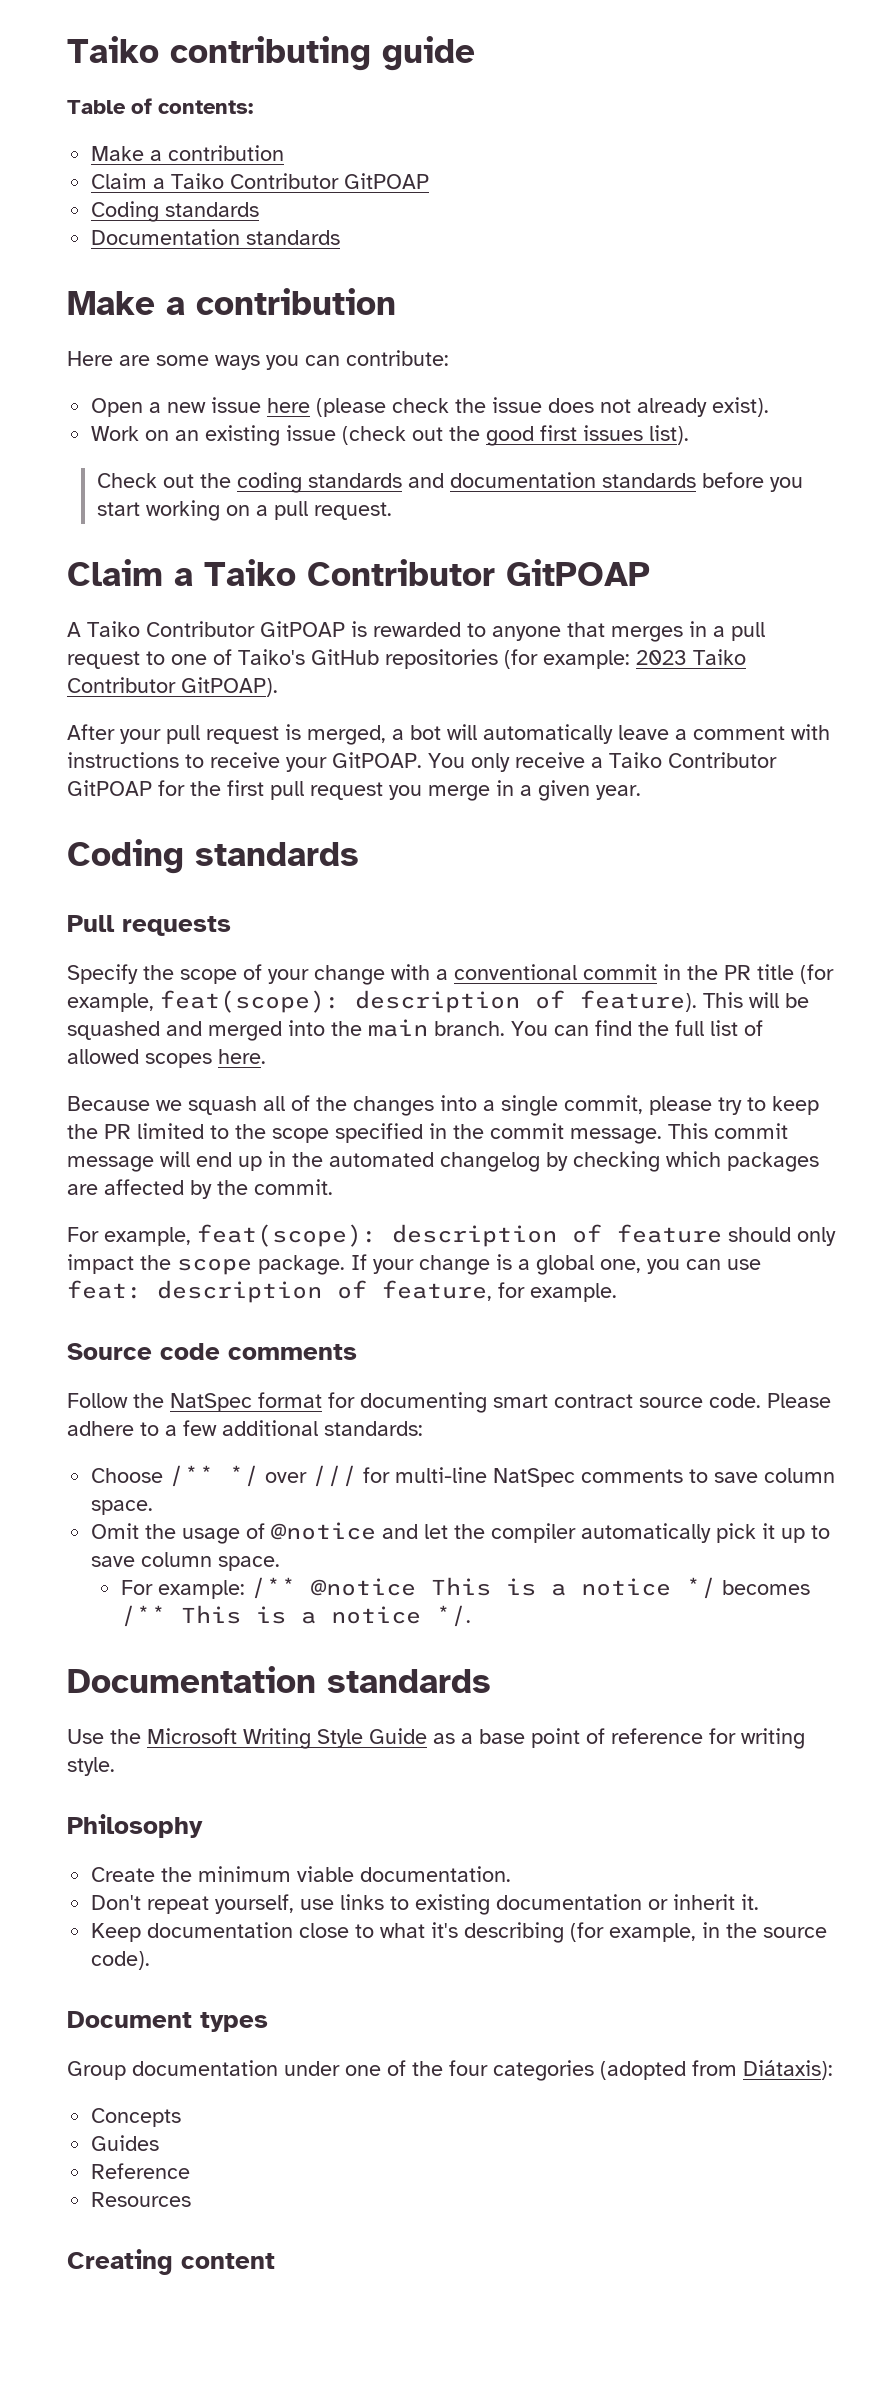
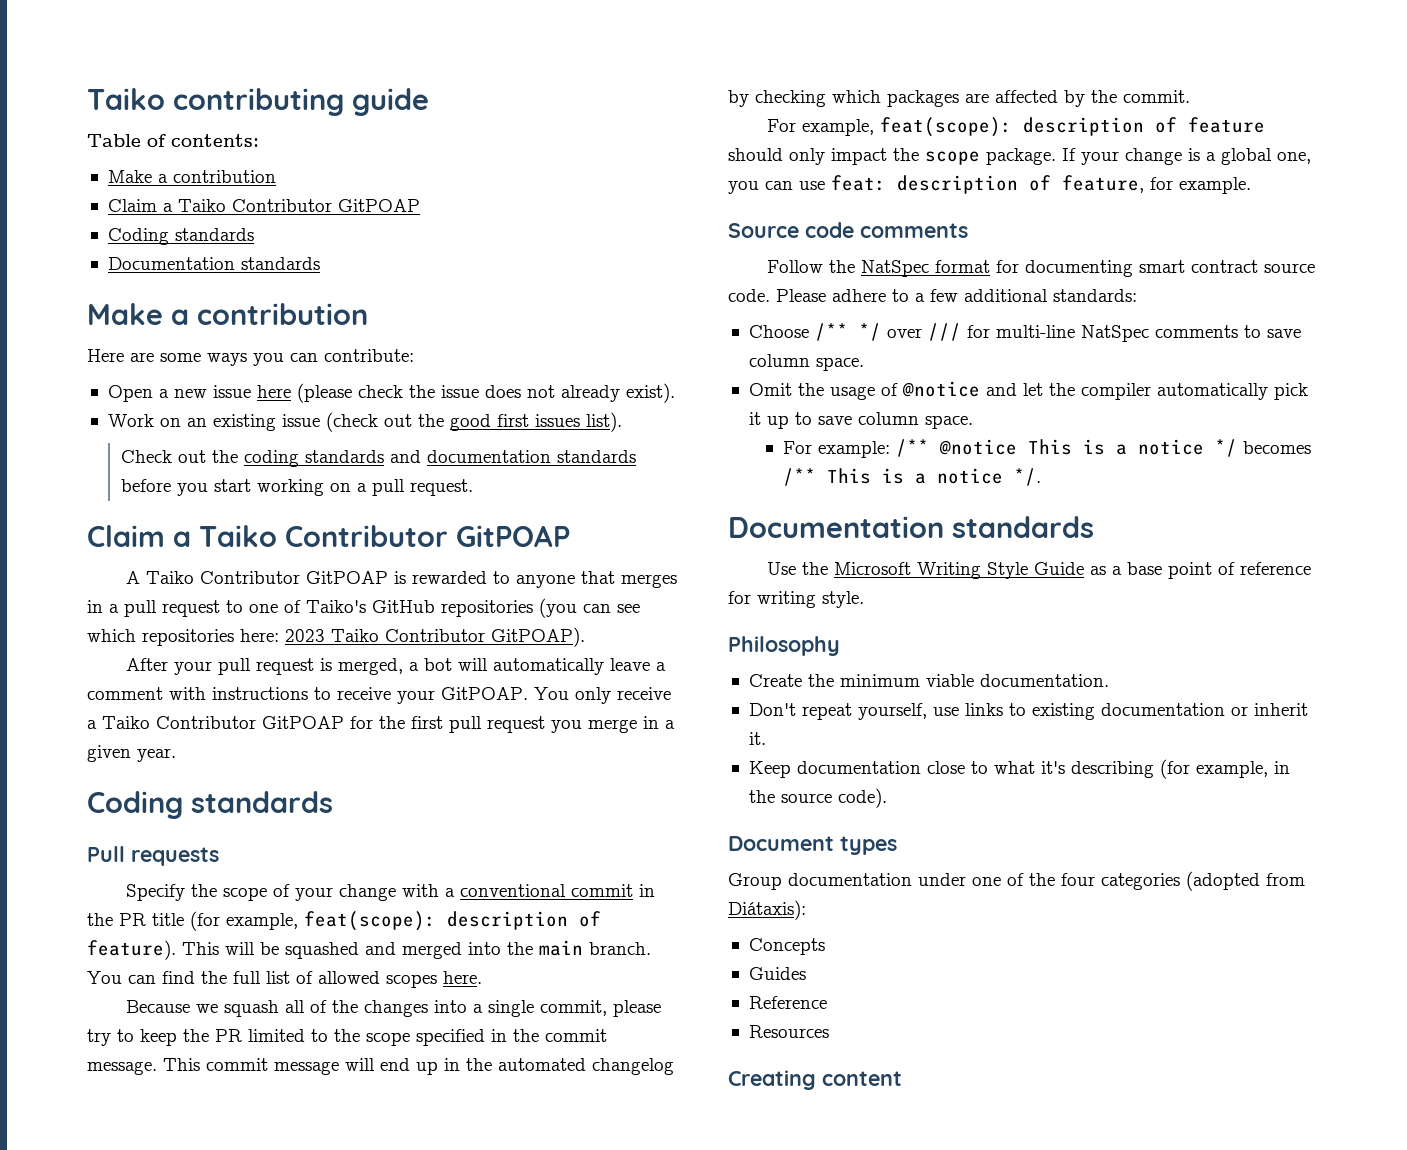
[504,649,630,669] (for example: -> [539,598,640,618] [87,629,279,646] (you can see which repositories here:

